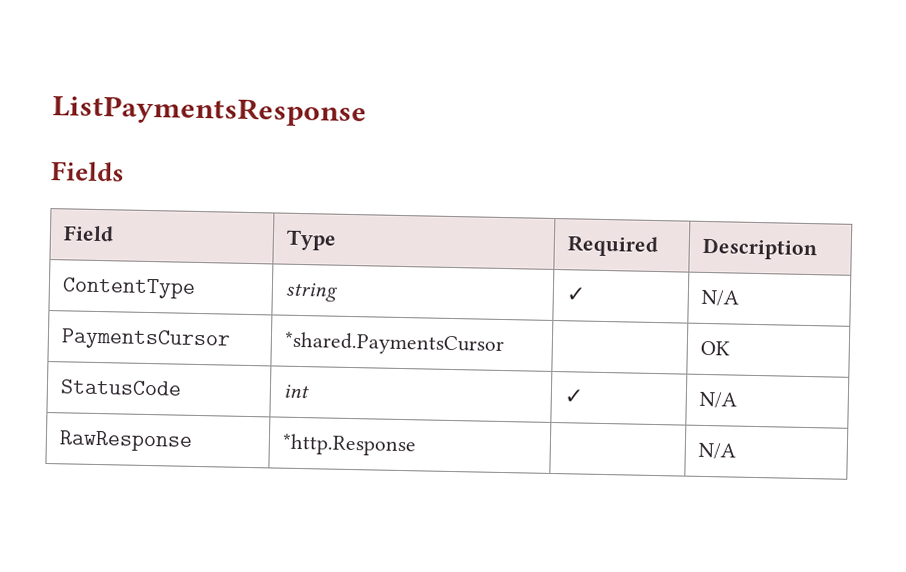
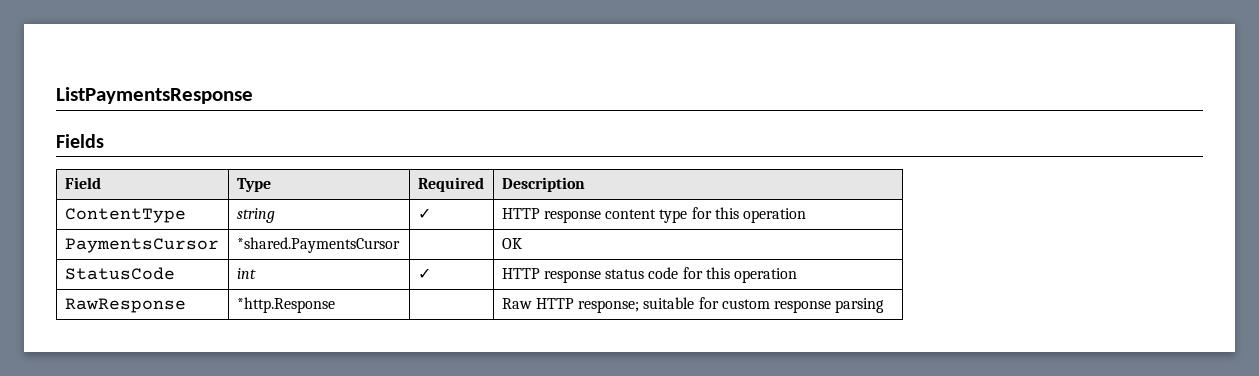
[700,289,739,307] N/A -> [501,207,806,223] HTTP response content type for this operation
[698,391,737,409] [58,430,193,452] [281,433,417,457] [697,442,736,460] N/A // RawResponse | *http.Response | | N/A -> [501,267,797,283] [64,298,186,313] [236,297,335,313] [501,297,885,313] HTTP response status code for this operation // RawResponse | *http.Response | | Raw HTTP response; suitable for custom response parsing

